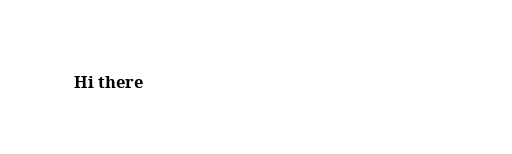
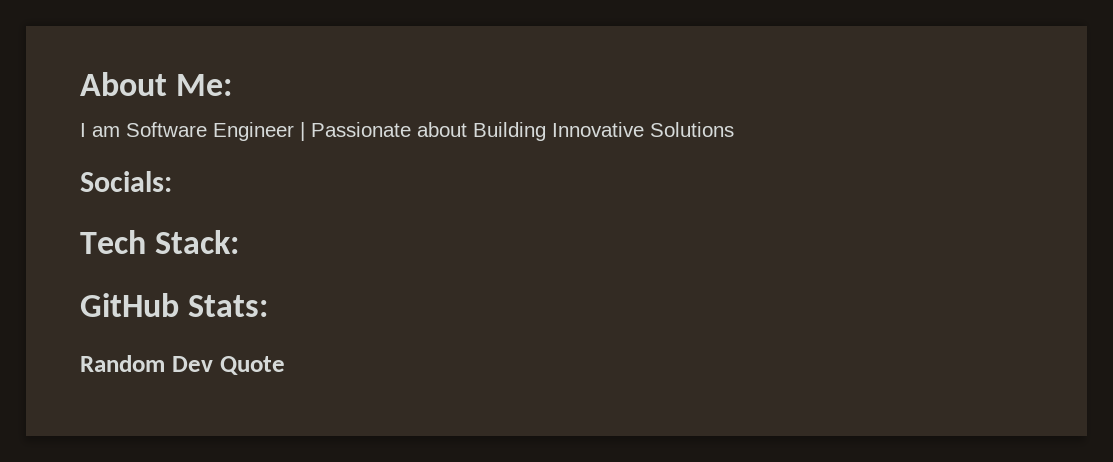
[74,76,144,88] Hi there -> [80,72,233,96] [80,122,734,141] [80,171,172,192] [80,230,240,254] [80,293,269,317] [80,355,285,375] About Me: // I am Software Engineer | Passionate about Building Innovative Solutions // Socials: // Tech Stack: // GitHub Stats: // Random Dev Quote

